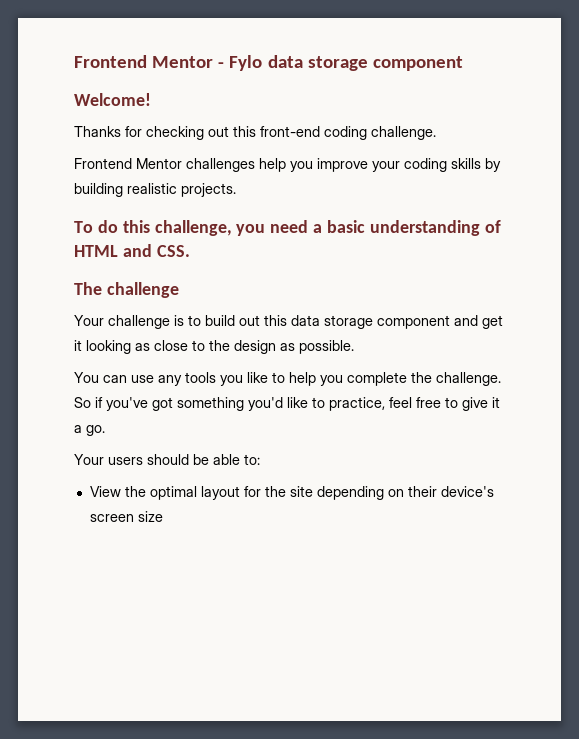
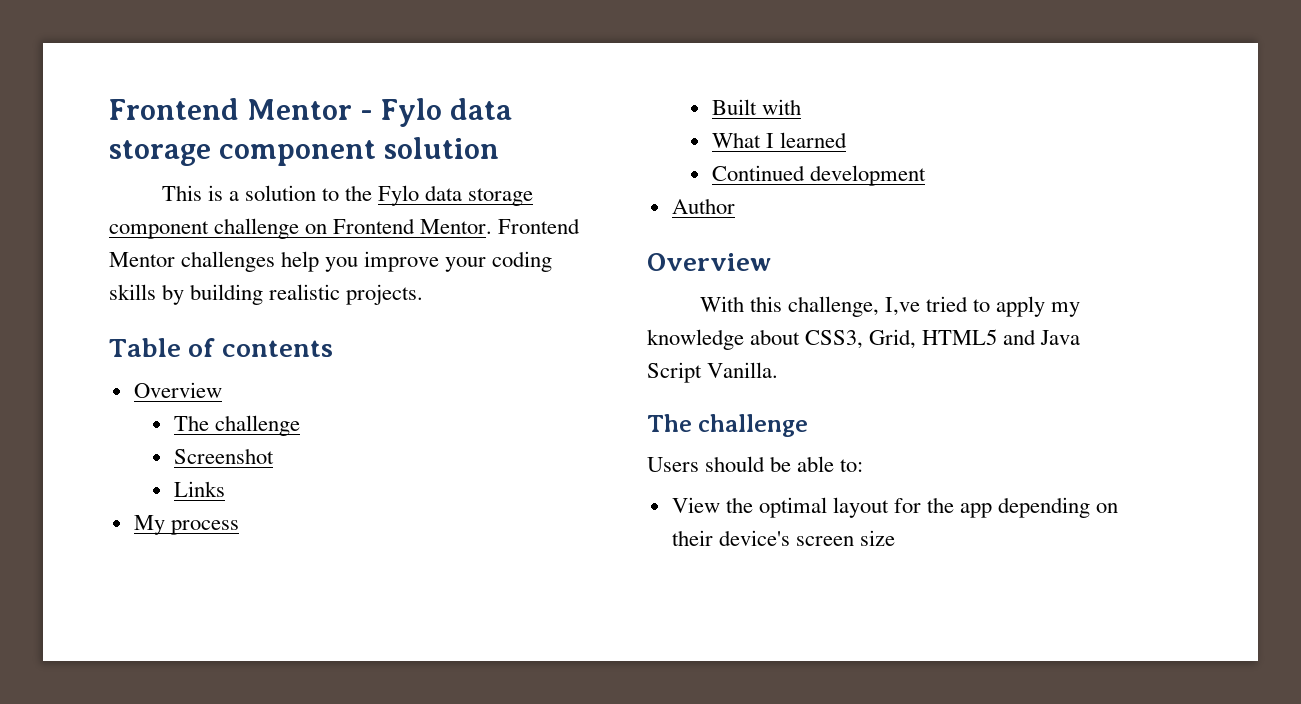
[74,93,151,106] [74,126,436,140] // Welcome! // Thanks for checking out this front-end coding challenge. // -> [384,137,500,159] [161,185,534,206] [109,218,493,239] solution // This is a solution to the Fylo data storage component challenge on Frontend Mentor.
[74,220,501,236] [74,244,190,257] [74,282,179,298] [74,315,503,329] [74,340,354,354] [74,372,501,386] [74,397,500,411] [74,425,105,436] [74,454,143,465] To do this challenge, you need a basic understanding of HTML and CSS. // The challenge // Your challenge is to build out this data storage component and get it looking as close to the design as possible. // You can use any tools you like to help you complete the challenge. So if you've got something you'd like to practice, feel free to give it a go. // Your users -> [109,338,333,357] [133,382,222,398] [173,415,300,436] [173,448,274,464] [173,481,225,497] [133,515,239,535] [711,99,801,115] [711,132,847,148] [711,165,926,186] [671,198,735,214] [647,253,771,271] [699,296,1081,317] [647,329,1081,350] [647,362,779,383] [647,414,809,437] [647,457,699,472] Table of contents // Overview // The challenge // Screenshot // Links // My process // Built with // What I learned // Continued development // Author // Overview // With this challenge, I,ve tried to apply my knowledge about CSS3, Grid, HTML5 and Java Script Vanilla. // The challenge // Users
[289,486,313,497] site -> [960,503,993,518] app

